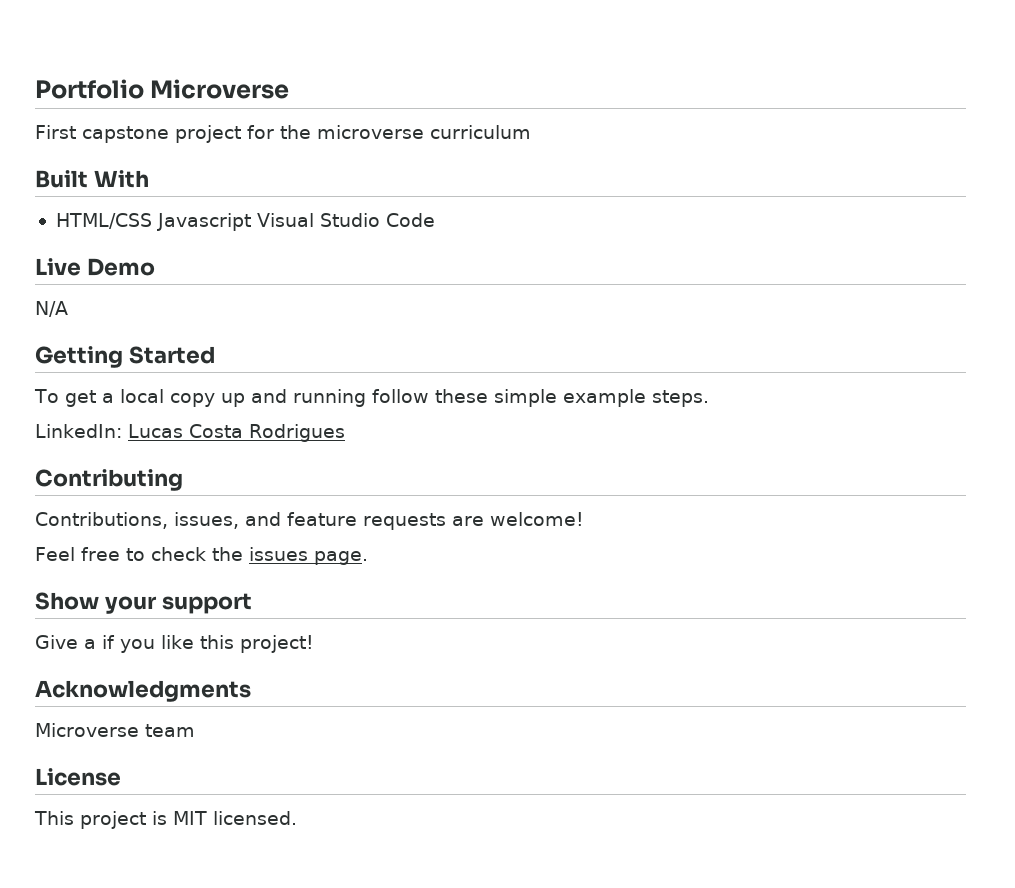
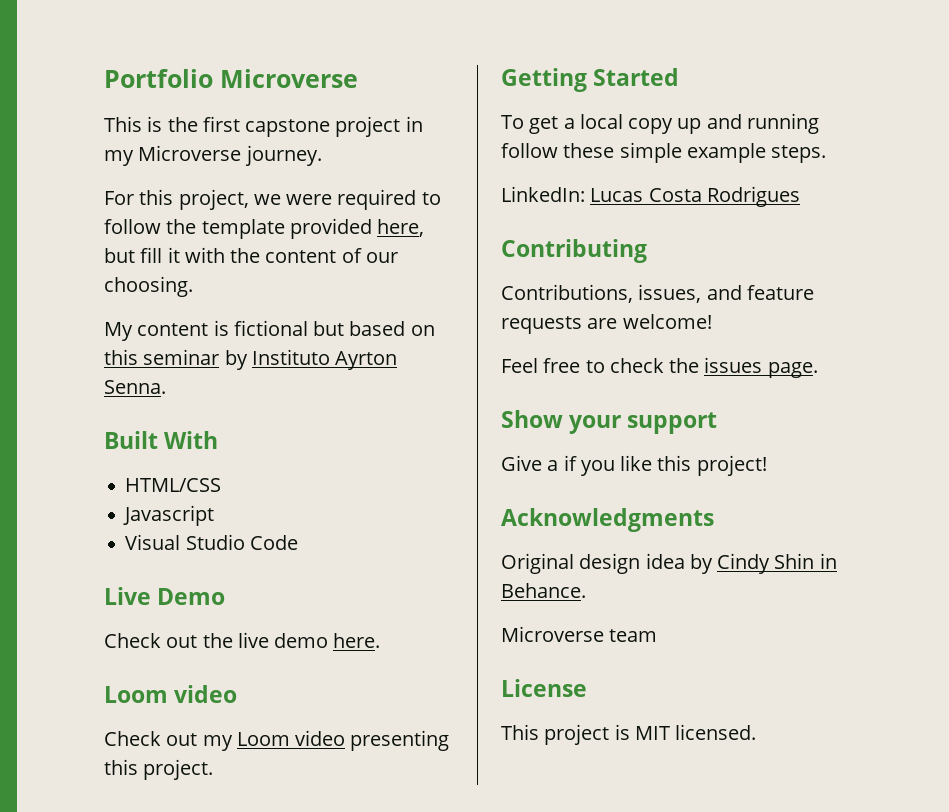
[35,125,531,143] First capstone project for the microverse curriculum -> [104,116,423,137] [104,145,322,166] [104,189,441,210] [104,218,425,239] [104,247,398,263] [104,276,193,297] [104,320,435,341] [104,349,398,370] [104,380,166,394] This is the first capstone project in my Microverse journey. // For this project, we were required to follow the template provided here, but fill it with the content of our choosing. // My content is fictional but based on this seminar by Instituto Ayrton Senna.
(152, 221) none -> (222, 485) //
(251, 222) none -> (215, 515) //
[35,301,68,317] N/A -> [104,632,381,648] [104,685,238,703] [104,730,450,751] [104,759,214,780] Check out the live demo here. // Loom video // Check out my Loom video presenting this project.
(251, 691) none -> [501,553,837,574] [501,583,586,598] // Original design idea by Cindy Shin in Behance.

